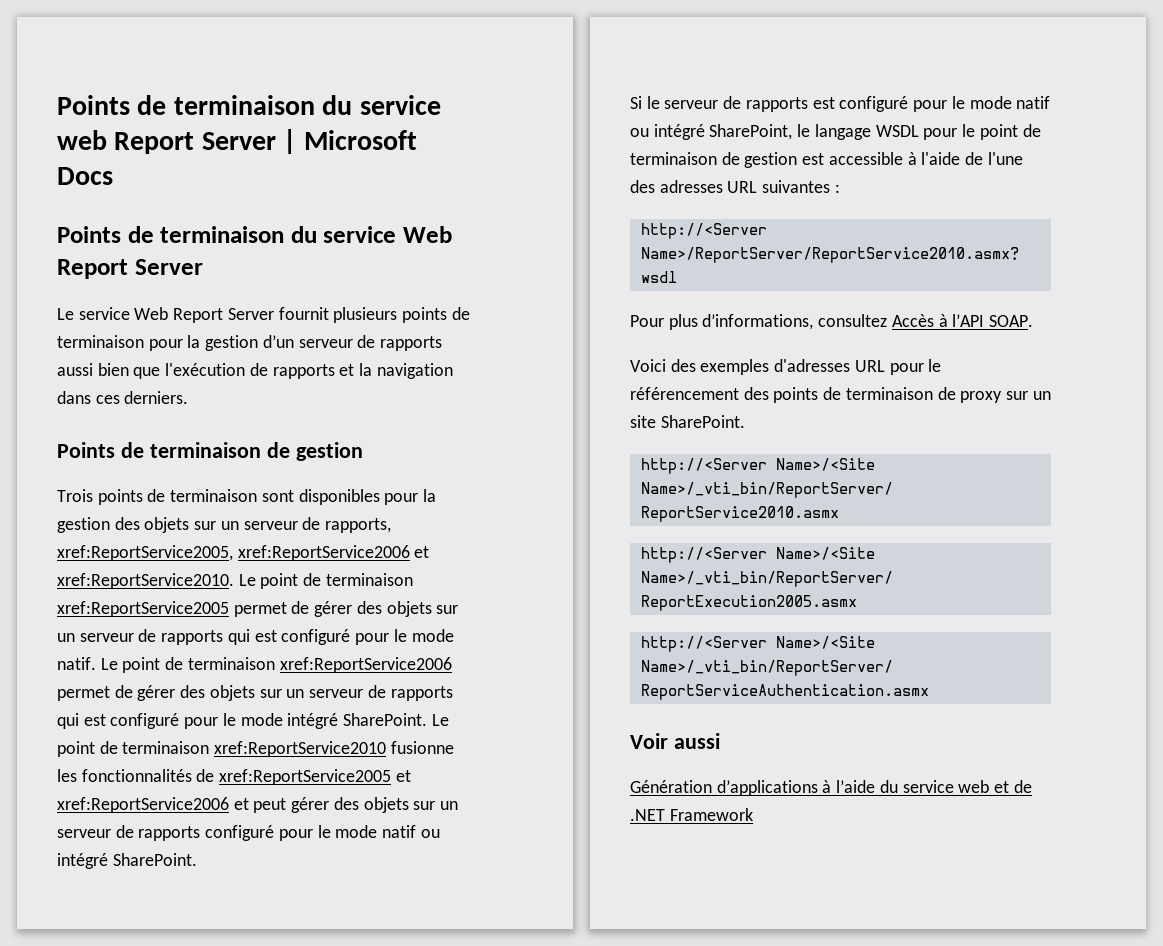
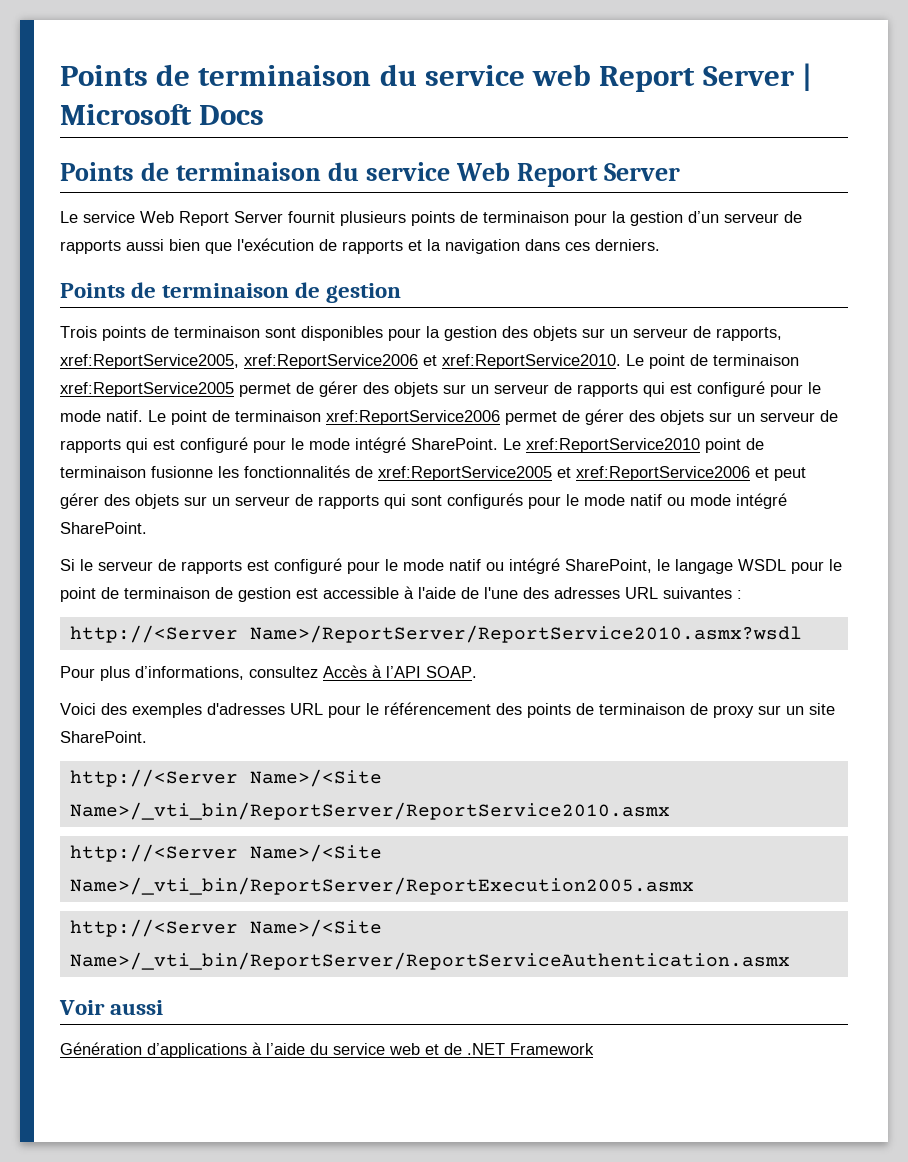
[57,741,387,757] point de terminaison xref:ReportService2010 -> [526,438,764,453] [60,466,146,478] xref:ReportService2010 point de terminaison
[205,825,440,841] configuré pour le mode natif ou -> [384,493,731,509] qui sont configurés pour le mode natif ou mode

